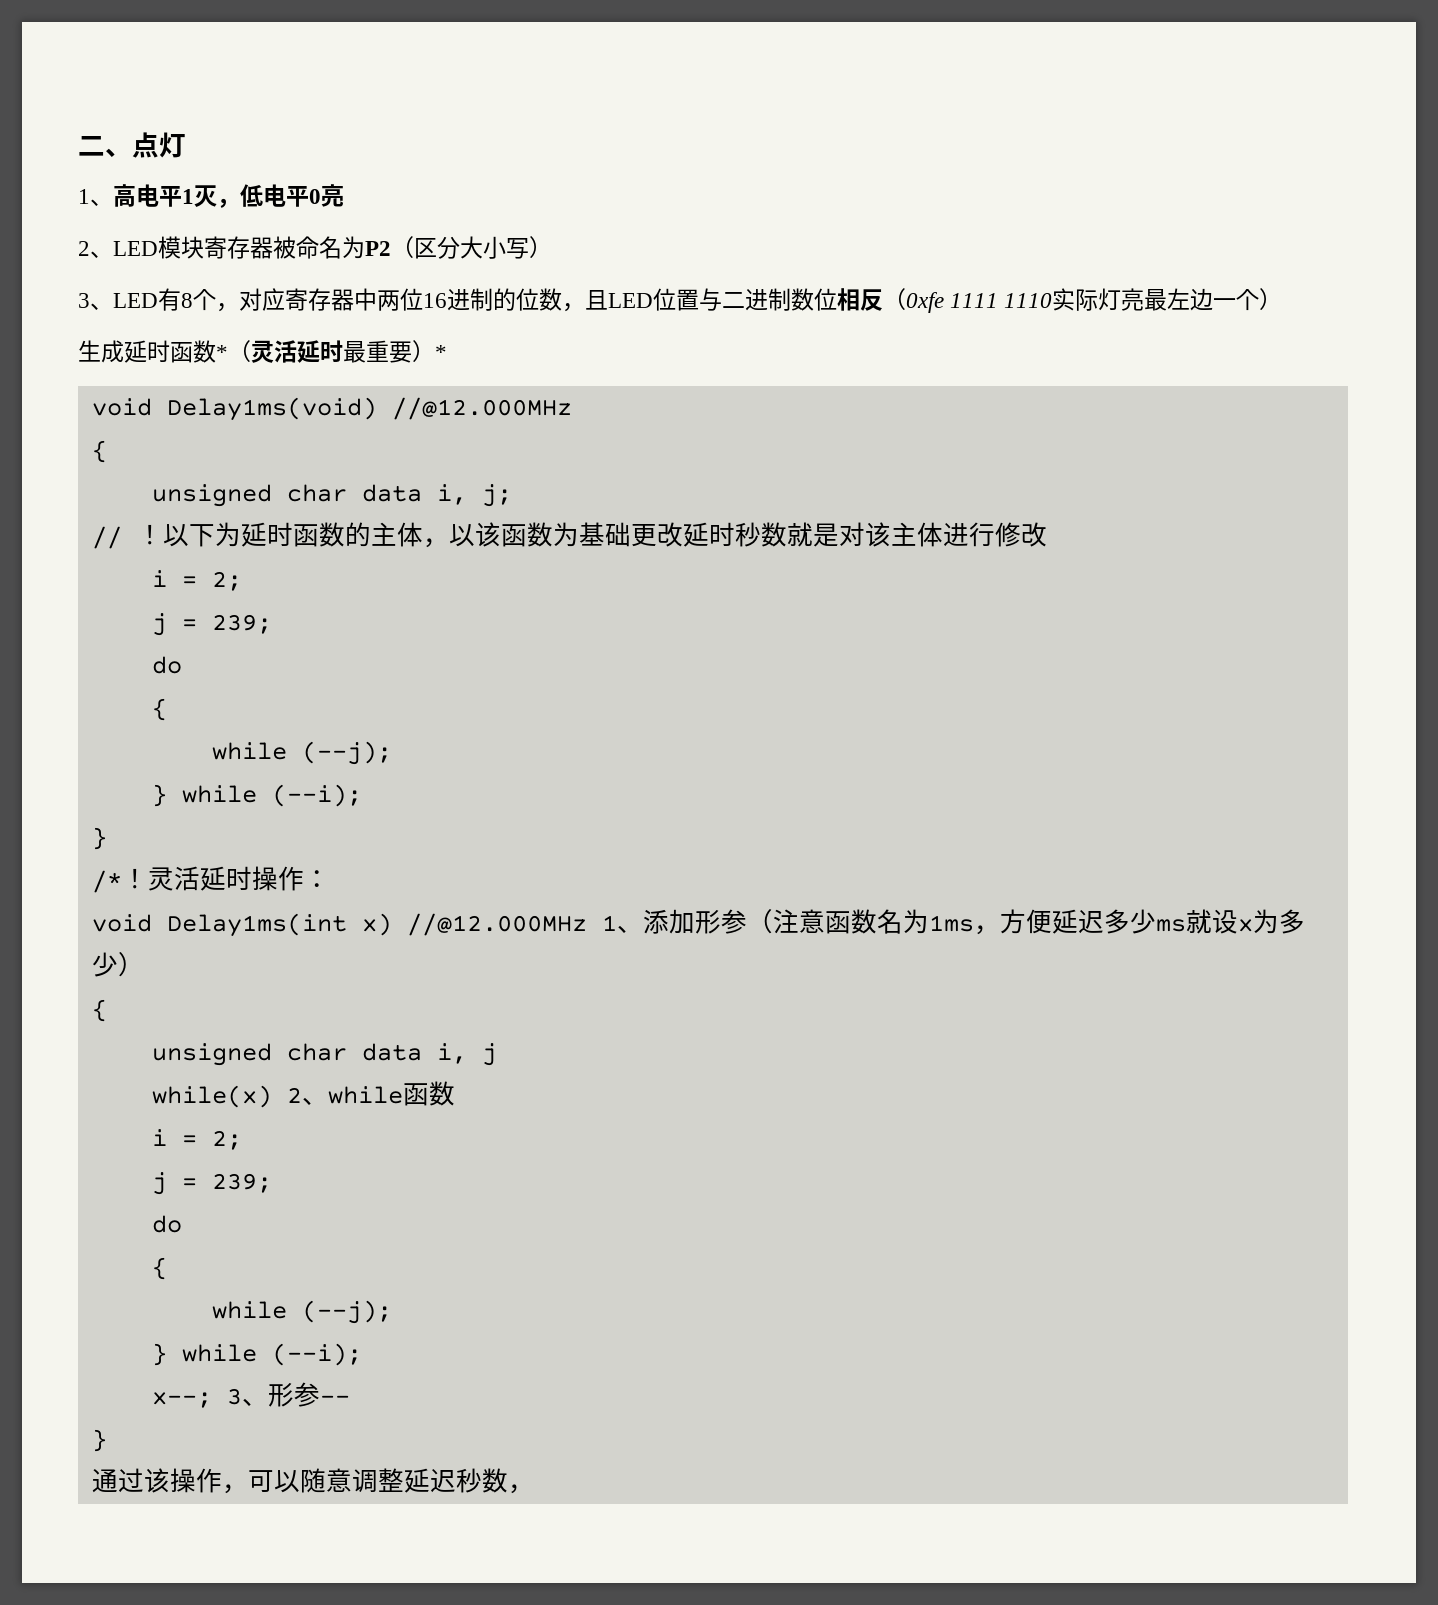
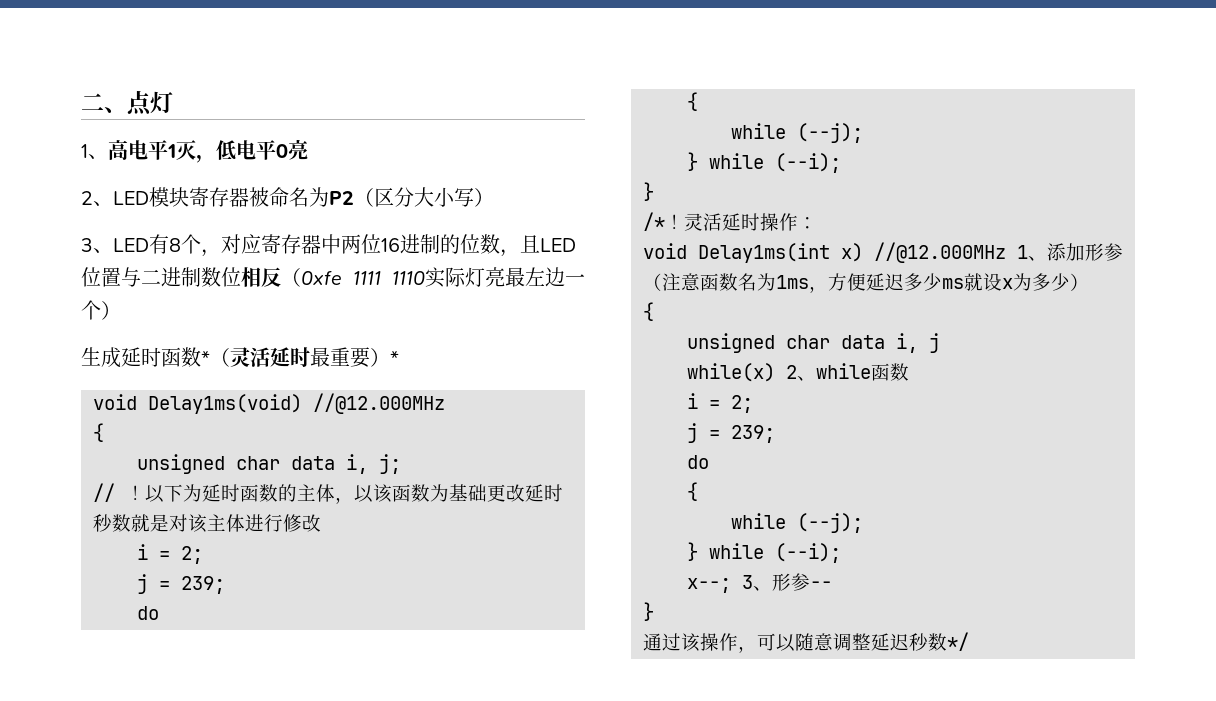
[507,1484,534,1494] ， -> [947,632,969,651] */

